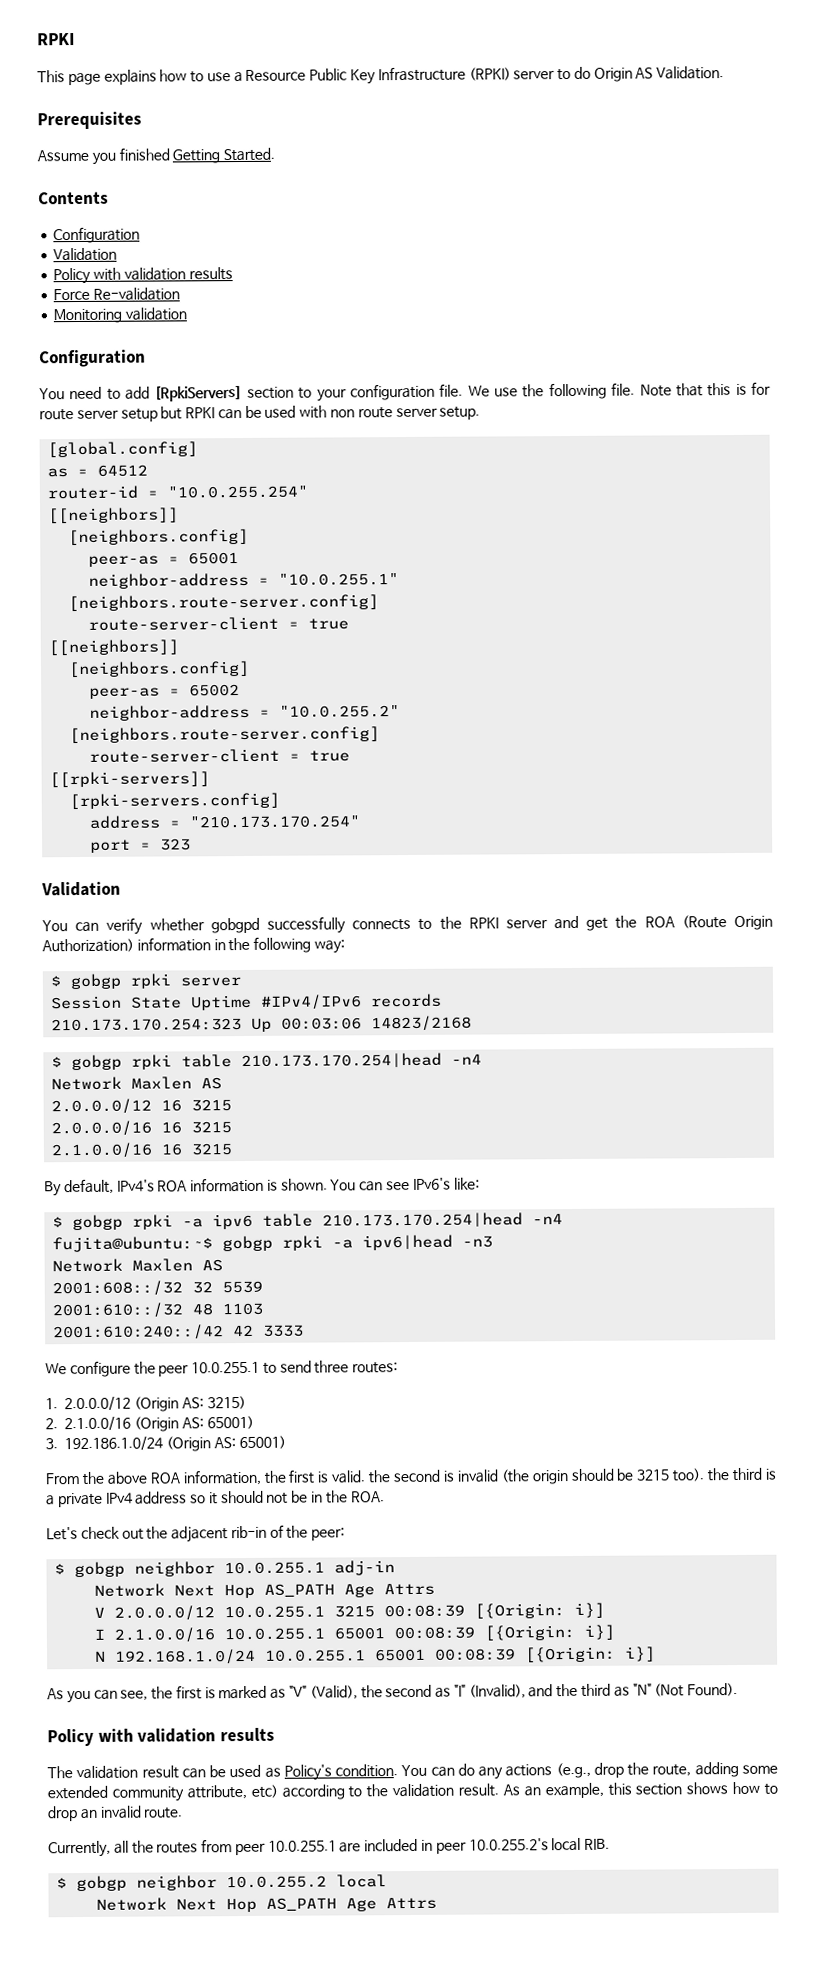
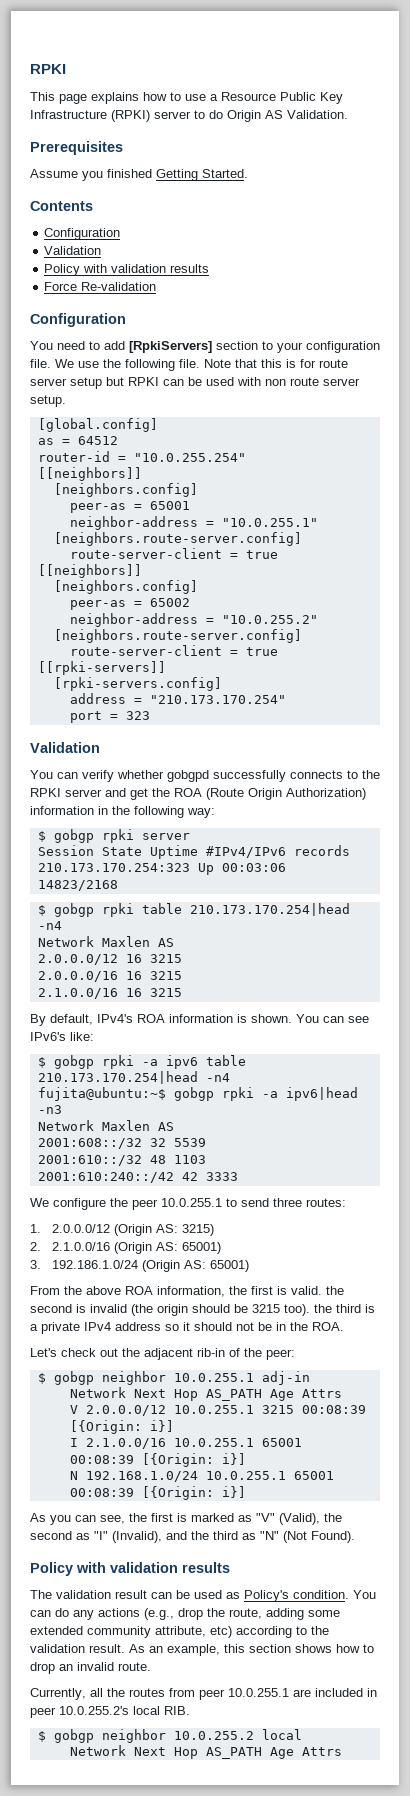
[53,307,188,324] // Monitoring validation -> (157, 286) none

